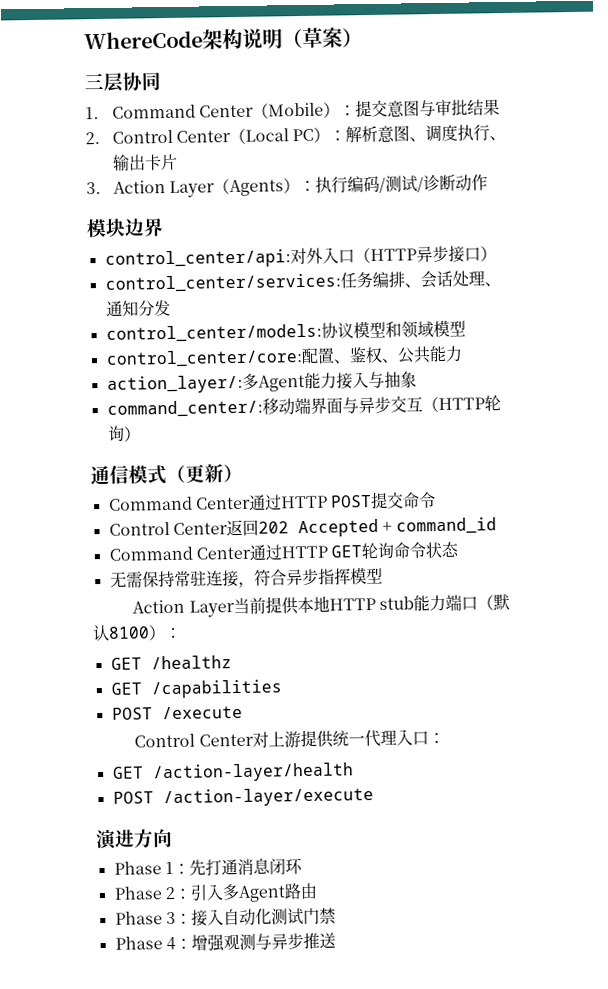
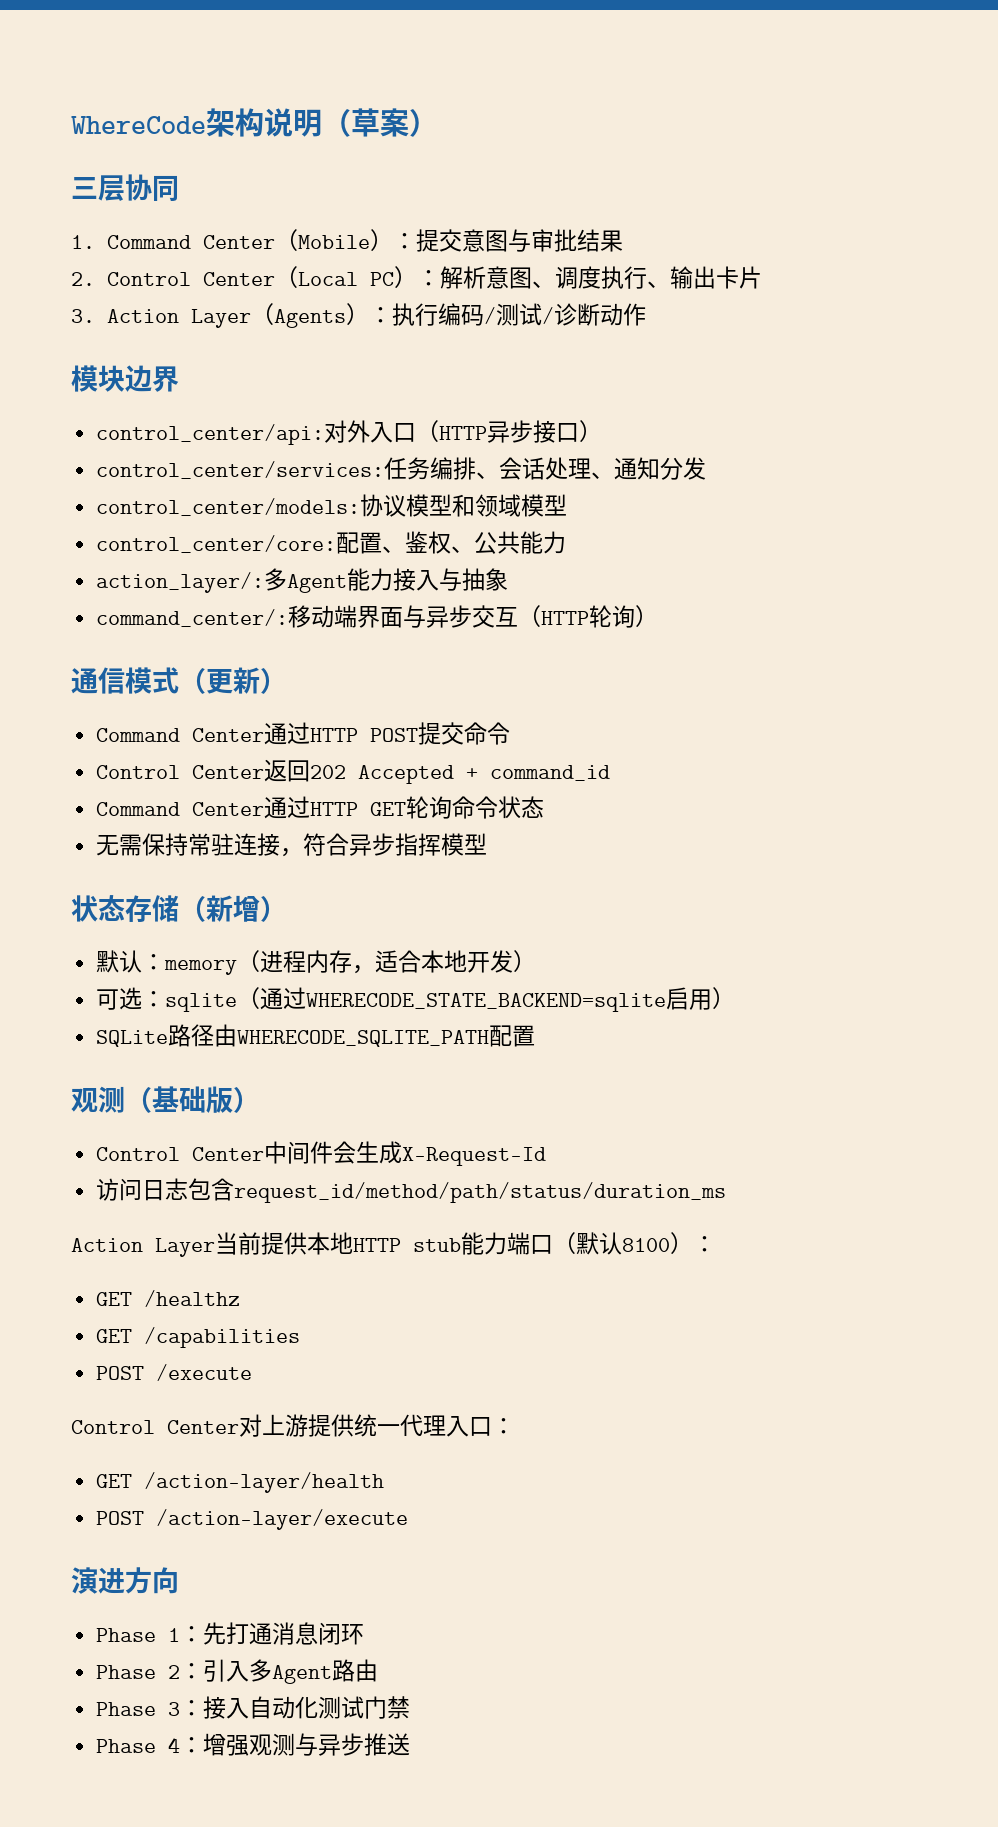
(383, 576) none -> [71,895,287,922] [96,950,537,975] [96,987,736,1012] [96,1024,536,1047] [71,1086,260,1113] [96,1141,547,1166] [96,1178,727,1203] // 状态存储（新增） // 默认：memory（进程内存，适合本地开发） // 可选：sqlite（通过WHERECODE_STATE_BACKEND=sqlite启用） // SQLite路径由WHERECODE_SQLITE_PATH配置 // 观测（基础版） // Control Center中间件会生成X-Request-Id // 访问日志包含request_id/method/path/status/duration_ms

